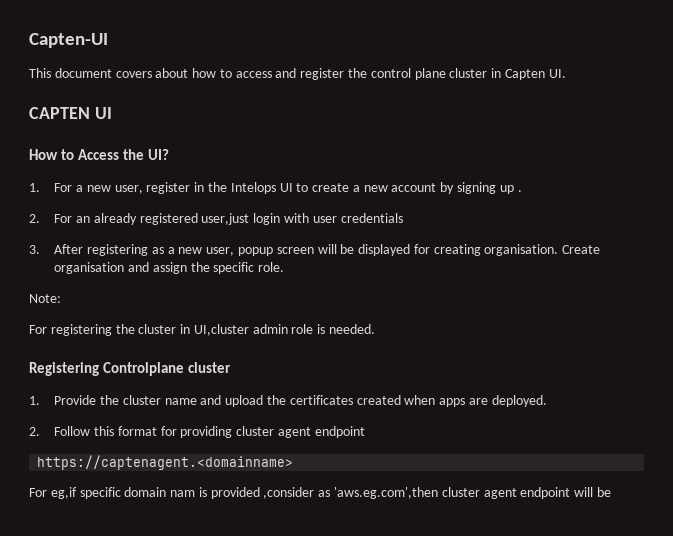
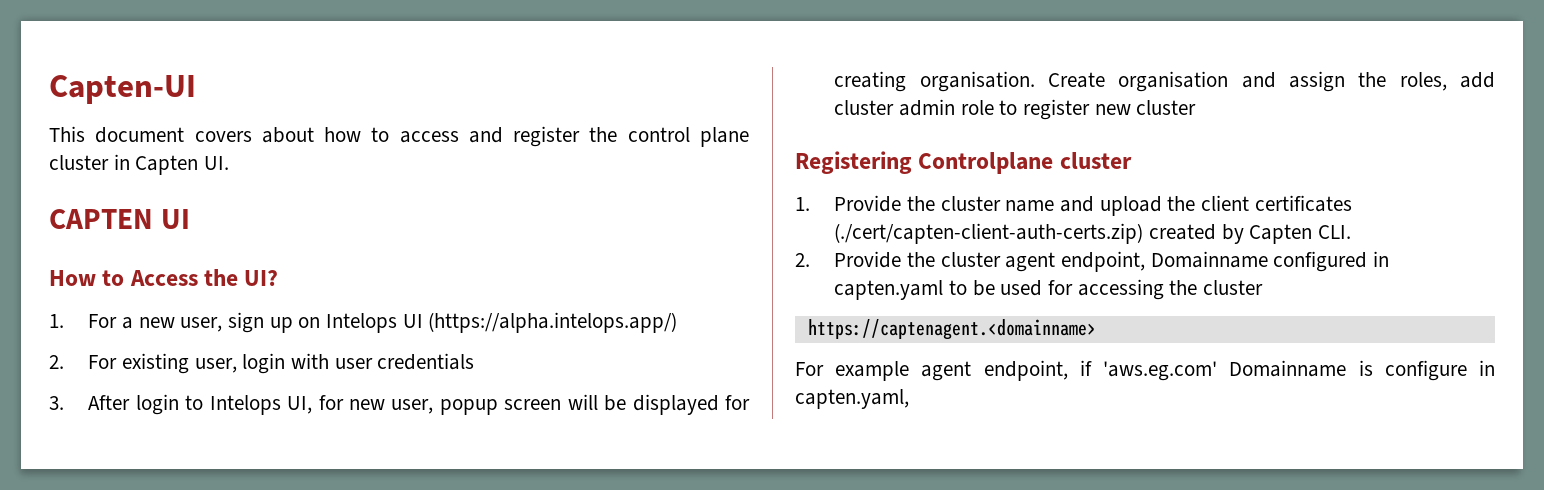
[146,182,522,194] [29,213,250,225] register in the Intelops UI to create a new account by signing up . // 2. For an already registered user,just -> [228,312,678,333] [49,353,237,374] sign up on Intelops UI (https://alpha.intelops.app/) // 2. For existing user,
[87,244,175,256] registering as a -> [135,394,344,415] login to Intelops UI, for
[213,262,285,274] [29,294,61,303] [29,324,376,336] specific role. // Note: // For registering the cluster in UI,cluster admin role is needed. -> [1399,72,1495,91] [834,99,1197,120] roles, add cluster admin role to register new cluster
[289,395,547,407] [29,426,365,438] [37,455,294,470] [29,487,611,499] certificates created when apps are deployed. // 2. Follow this format for providing cluster agent endpoint // https://captenagent.<domainname> // For eg,if specific domain nam is provided ,consider as 'aws.eg.com',then cluster agent endpoint will be -> [1201,195,1352,212] [834,223,1352,244] [795,251,1390,272] [834,279,1264,300] [807,319,1096,340] [795,360,1495,381] [795,389,909,409] client certificates (./cert/capten-client-auth-certs.zip) created by Capten CLI. // 2. Provide the cluster agent endpoint, Domainname configured in capten.yaml to be used for accessing the cluster // https://captenagent.<domainname> // For example agent endpoint, if 'aws.eg.com' Domainname is configure in capten.yaml,

